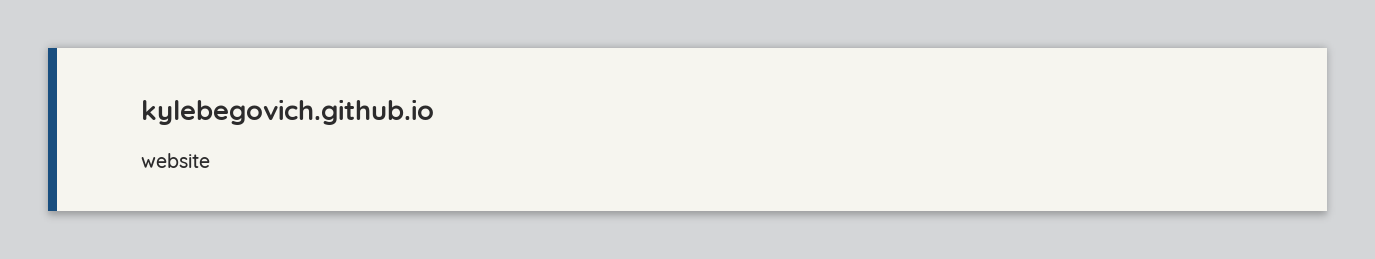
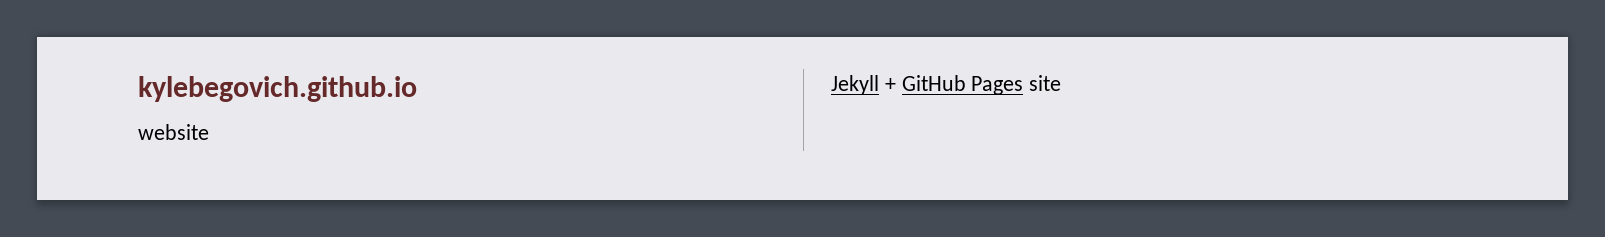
(210, 160) none -> [831,75,1062,95] // Jekyll + GitHub Pages site

